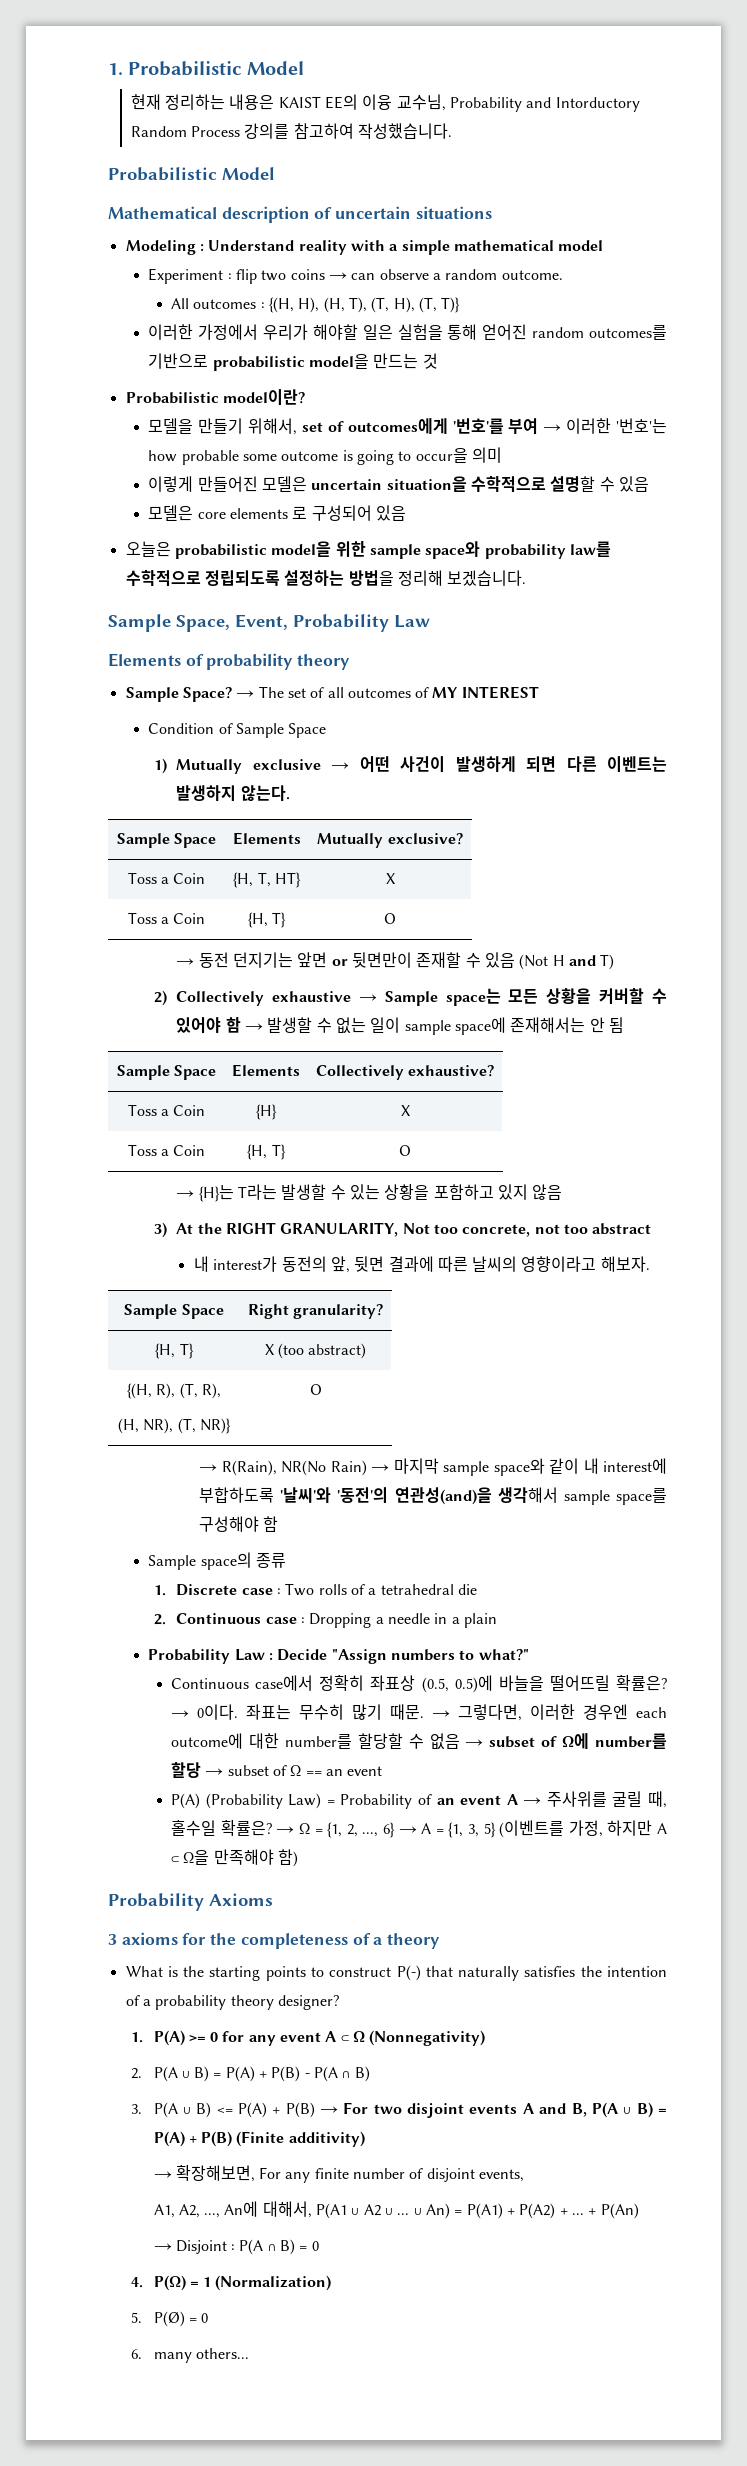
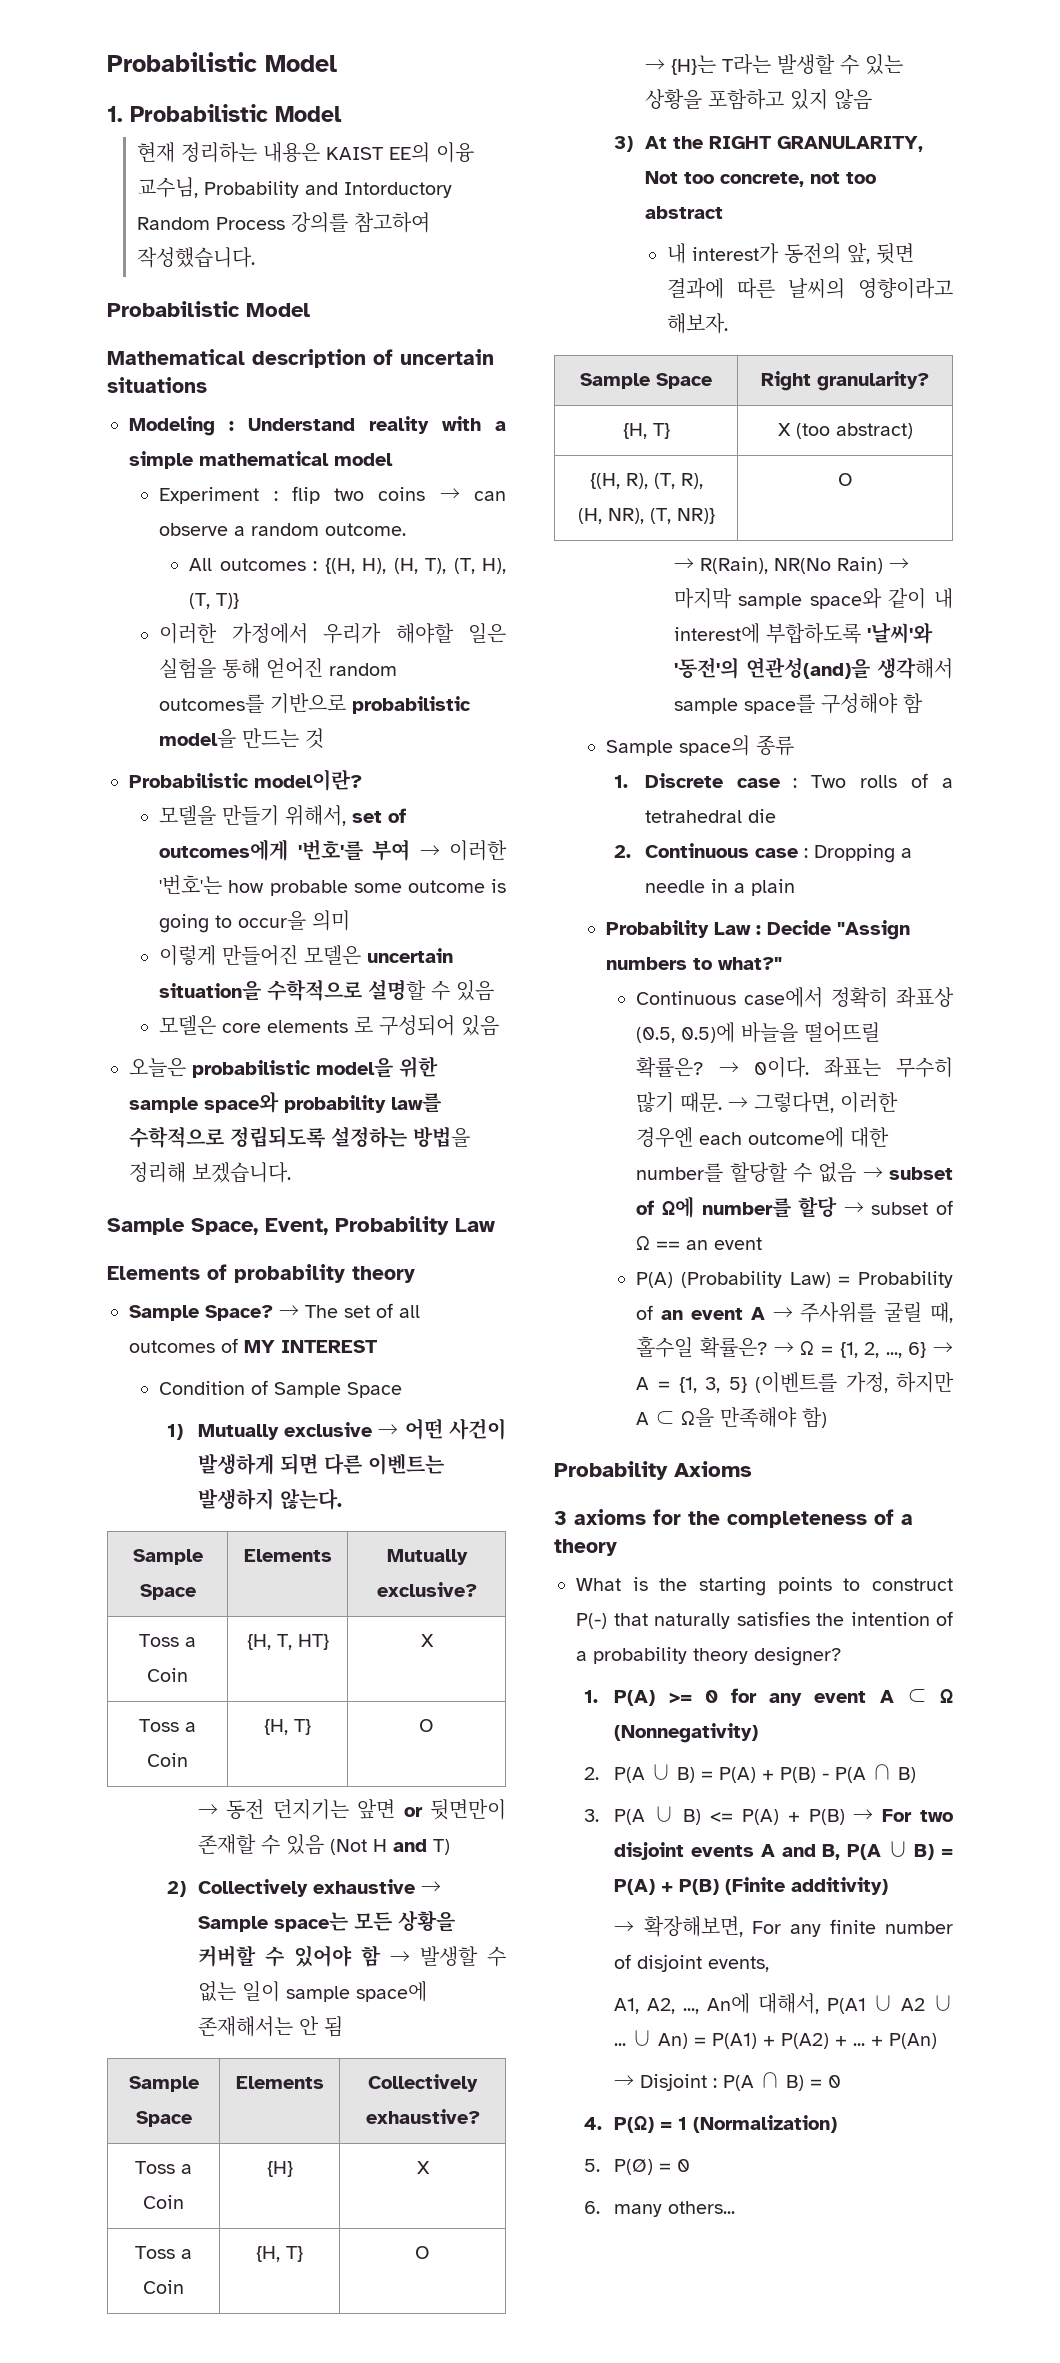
(108, 69) none -> [107,52,337,72] Probabilistic Model //

